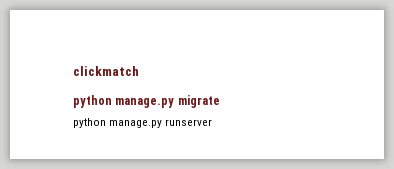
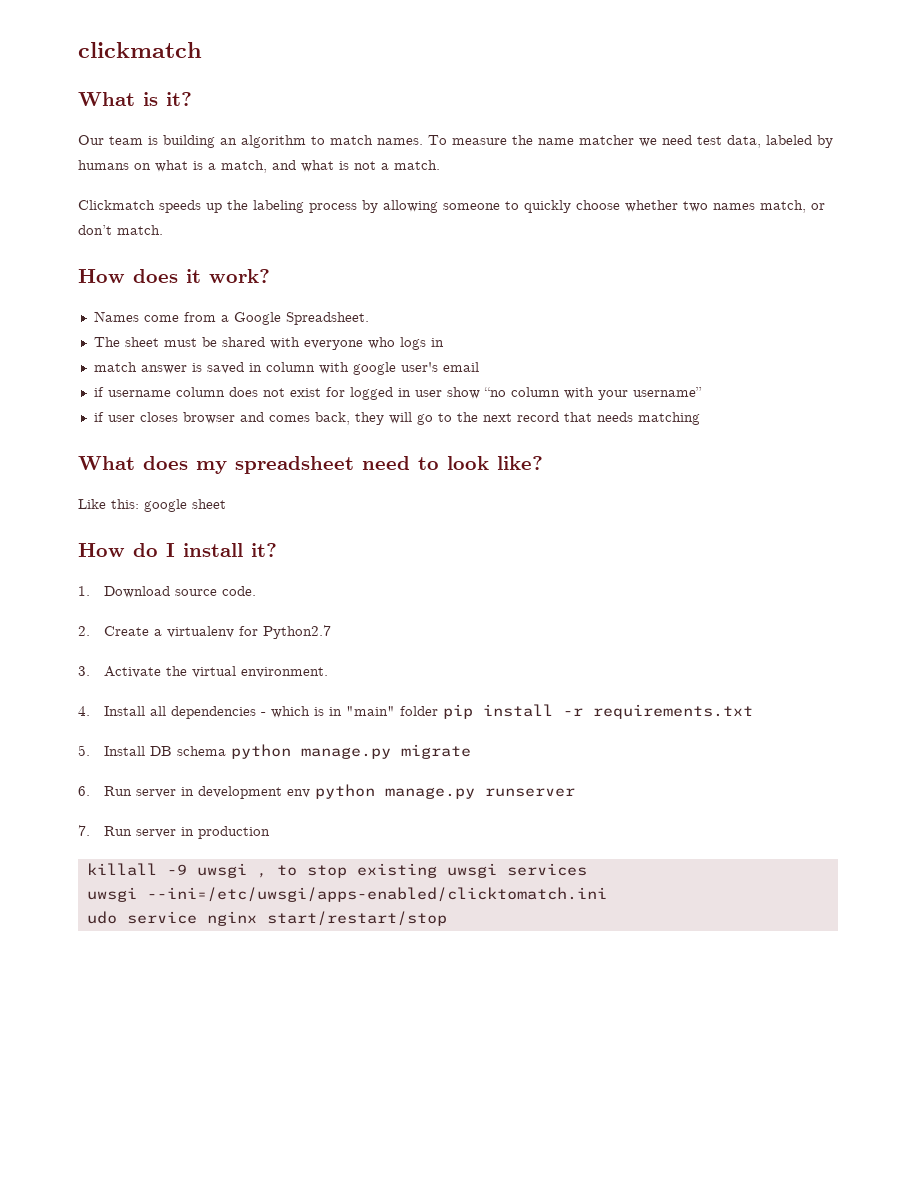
[73,95,220,108] [73,118,213,128] python manage.py migrate // python manage.py runserver -> [78,92,192,106] [78,135,833,148] [78,160,440,173] [78,200,825,213] [78,225,163,235] [78,269,270,283] [93,311,369,325] [93,337,444,350] [93,362,479,375] [93,387,702,400] [93,412,700,425] [78,456,543,474] [78,499,226,512] [78,543,277,557] [78,586,256,598] [78,625,331,639] [78,666,328,678] [78,704,753,719] [78,744,471,759] [78,784,575,799] [78,825,270,839] [86,863,587,878] [86,887,607,902] [86,911,447,926] What is it? // Our team is building an algorithm to match names. To measure the name matcher we need test data, labeled by humans on what is a match, and what is not a match. // Clickmatch speeds up the labeling process by allowing someone to quickly choose whether two names match, or don’t match. // How does it work? // Names come from a Google Spreadsheet. // The sheet must be shared with everyone who logs in // match answer is saved in column with google user's email // if username column does not exist for logged in user show “no column with your username” // if user closes browser and comes back, they will go to the next record that needs matching // What does my spreadsheet need to look like? // Like this: google sheet // How do I install it? // 1. Download source code. // 2. Create a virtualenv for Python2.7 // 3. Activate the virtual environment. // 4. Install all dependencies - which is in "main" folder pip install -r requirements.txt // 5. Install DB schema python manage.py migrate // 6. Run server in development env python manage.py runserver // 7. Run server in production // killall -9 uwsgi , to stop existing uwsgi services // uwsgi --ini=/etc/uwsgi/apps-enabled/clicktomatch.ini // udo service nginx start/restart/stop

